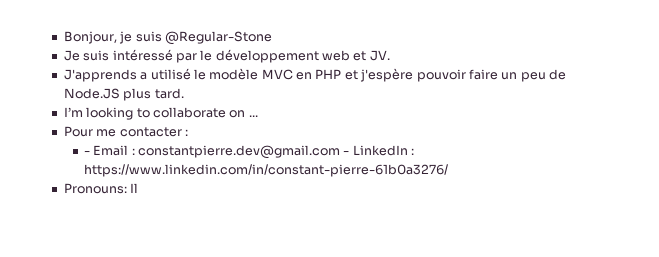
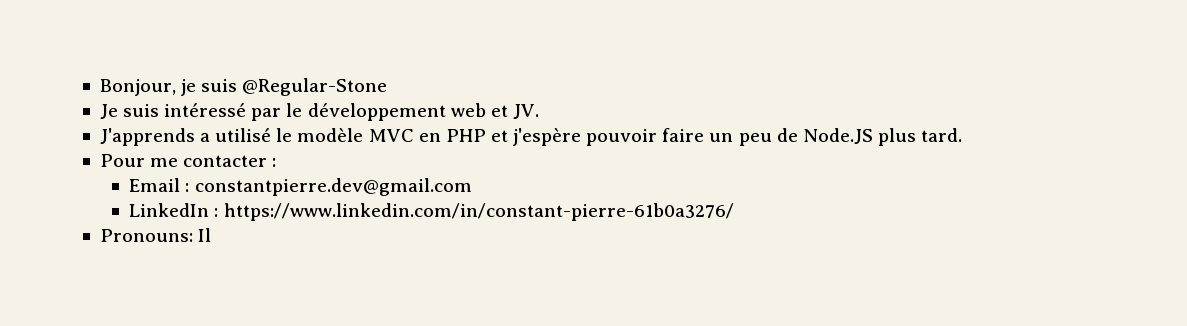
[63,107,258,120] // I’m looking to collaborate on ... -> (963, 135) none
[83,151,90,155] - -> (277, 162) none
[343,151,350,155] - -> (472, 187) //

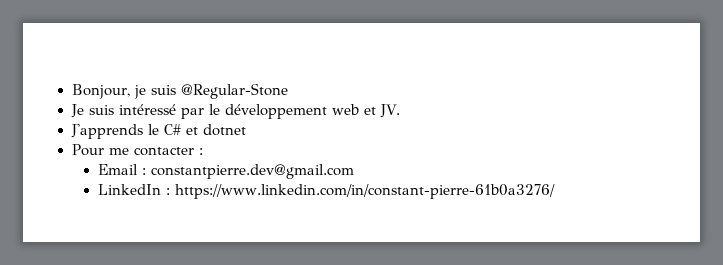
[200,128,963,146] a utilisé le modèle MVC en PHP et j'espère pouvoir faire un peu de Node.JS plus tard. -> [147,124,246,136] le C# et dotnet
[99,228,212,242] // Pronouns: Il -> (555, 191) none

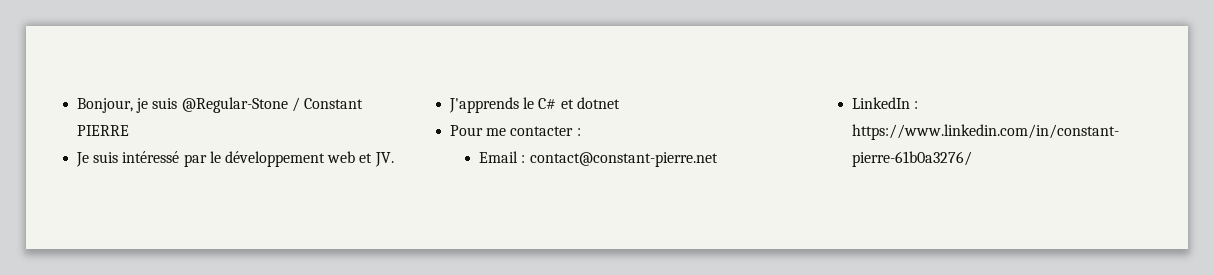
(288, 91) none -> [291,97,363,112] [77,125,130,136] / Constant PIERRE
[150,164,354,179] constantpierre.dev@gmail.com -> [529,152,718,167] contact@constant-pierre.net

